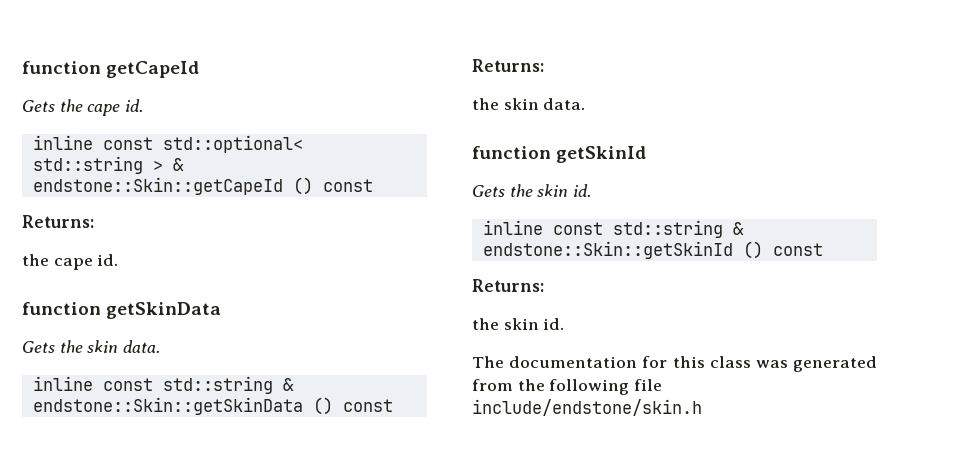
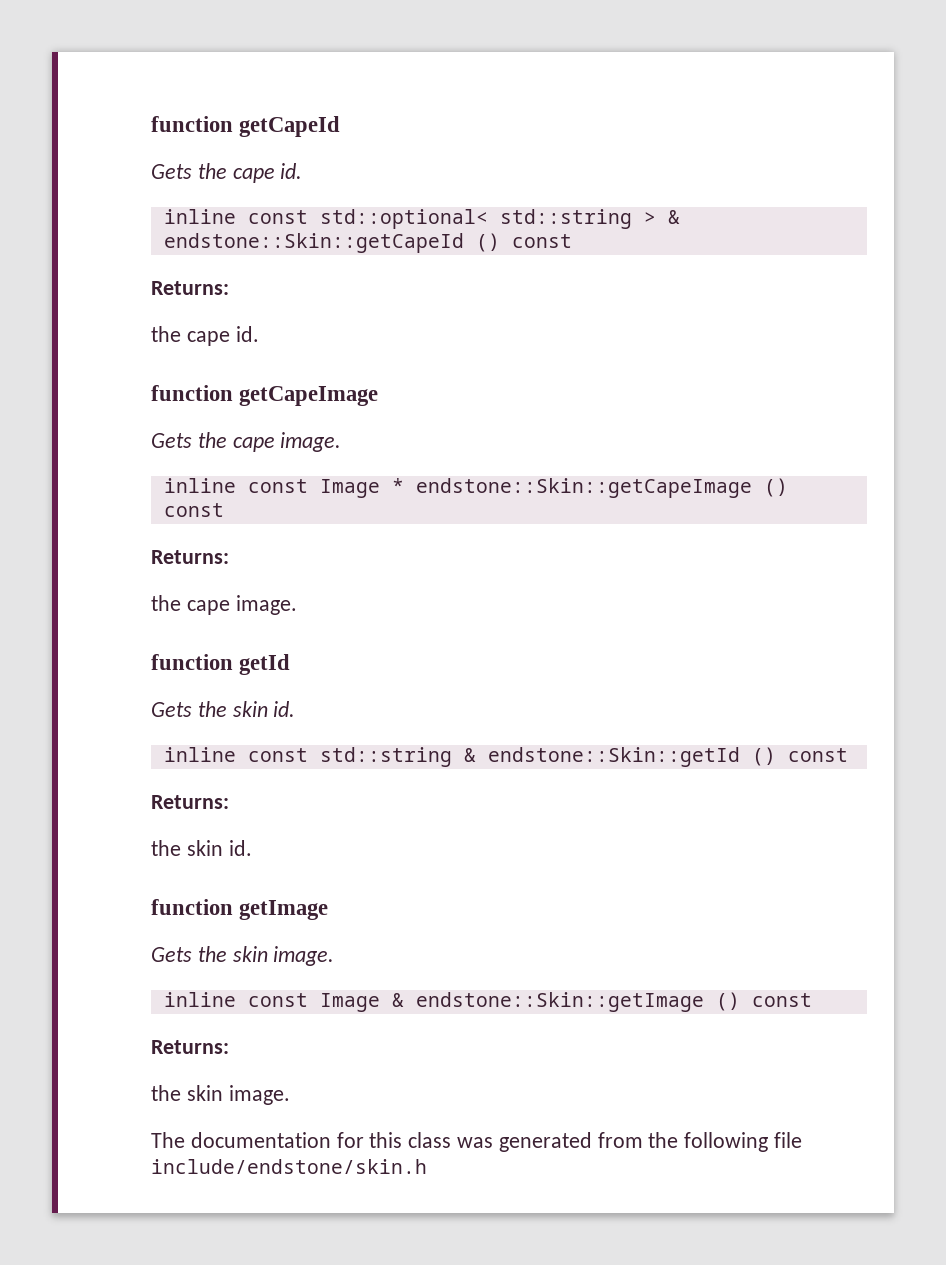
[106,302,222,319] [22,340,161,353] [32,376,294,394] [32,397,393,415] [472,59,544,72] [472,98,586,110] [472,146,647,163] getSkinData // Gets the skin data. // inline const std::string & endstone::Skin::getSkinData () const // Returns: // the skin data. // function getSkinId -> [239,386,379,406] [151,432,342,452] [163,478,788,498] [163,503,224,517] [151,550,229,564] [151,595,297,615] [151,654,291,675] getCapeImage // Gets the cape image. // inline const Image * endstone::Skin::getCapeImage () const // Returns: // the cape image. // function getId
[482,241,733,259] endstone::Skin::getSkinId -> [487,747,740,767] endstone::Skin::getId
(565, 324) none -> [151,899,329,920] [151,946,335,966] [163,992,812,1012] [151,1040,229,1054] [151,1085,290,1105] // function getImage // Gets the skin image. // inline const Image & endstone::Skin::getImage () const // Returns: // the skin image.

